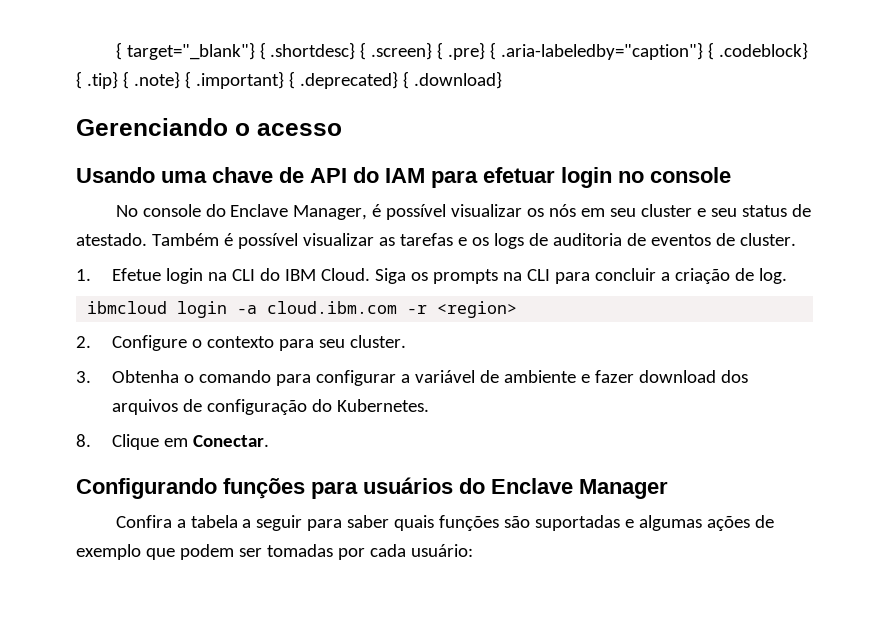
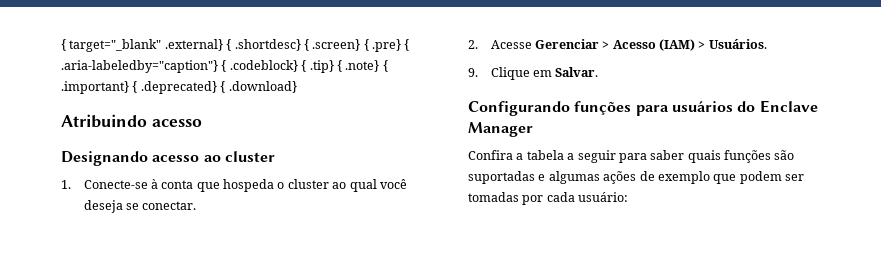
[115,42,255,60] { target="_blank"} -> [61,39,223,52] { target="_blank" .external}
[76,118,250,136] Gerenciando o -> [61,114,147,128] Atribuindo
[76,167,731,188] [115,204,812,220] [76,233,796,249] [76,268,788,284] [87,301,518,318] [76,335,407,351] [76,370,749,386] [112,399,430,415] [76,434,91,447] Usando uma chave de API do IAM para efetuar login no console // No console do Enclave Manager, é possível visualizar os nós em seu cluster e seu status de atestado. Também é possível visualizar as tarefas e os logs de auditoria de eventos de cluster. // 1. Efetue login na CLI do IBM Cloud. Siga os prompts na CLI para concluir a criação de log. // ibmcloud login -a cloud.ibm.com -r <region> // 2. Configure o contexto para seu cluster. // 3. Obtenha o comando para configurar a variável de ambiente e fazer download dos arquivos de configuração do Kubernetes. // 8. -> [61,151,275,166] [61,179,407,192] [83,200,197,213] [468,39,767,51] [468,68,478,77] Designando acesso ao cluster // 1. Conecte-se à conta que hospeda o cluster ao qual você deseja se conectar. // 2. Acesse Gerenciar > Acesso (IAM) > Usuários. // 9.
[193,435,270,447] Conectar. -> [555,67,599,77] Salvar.

